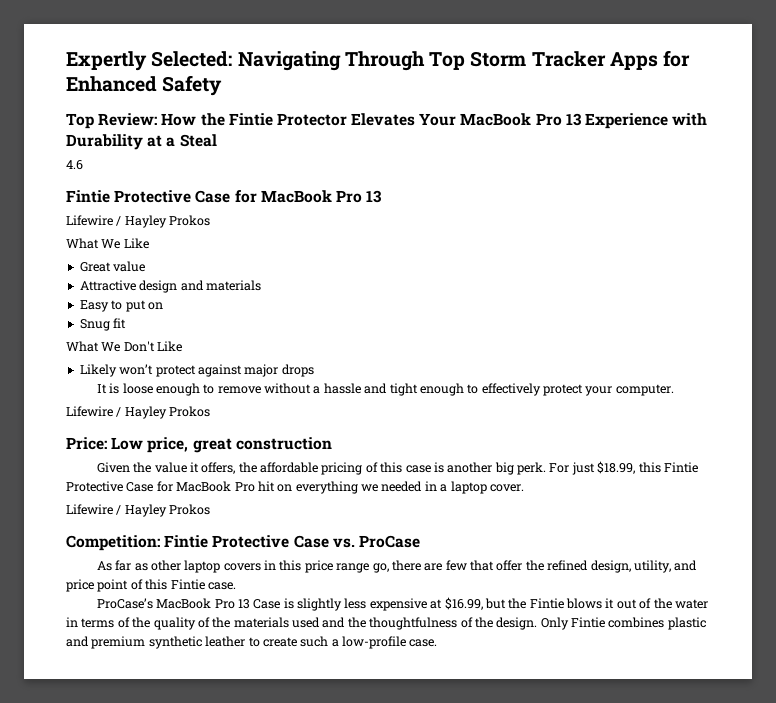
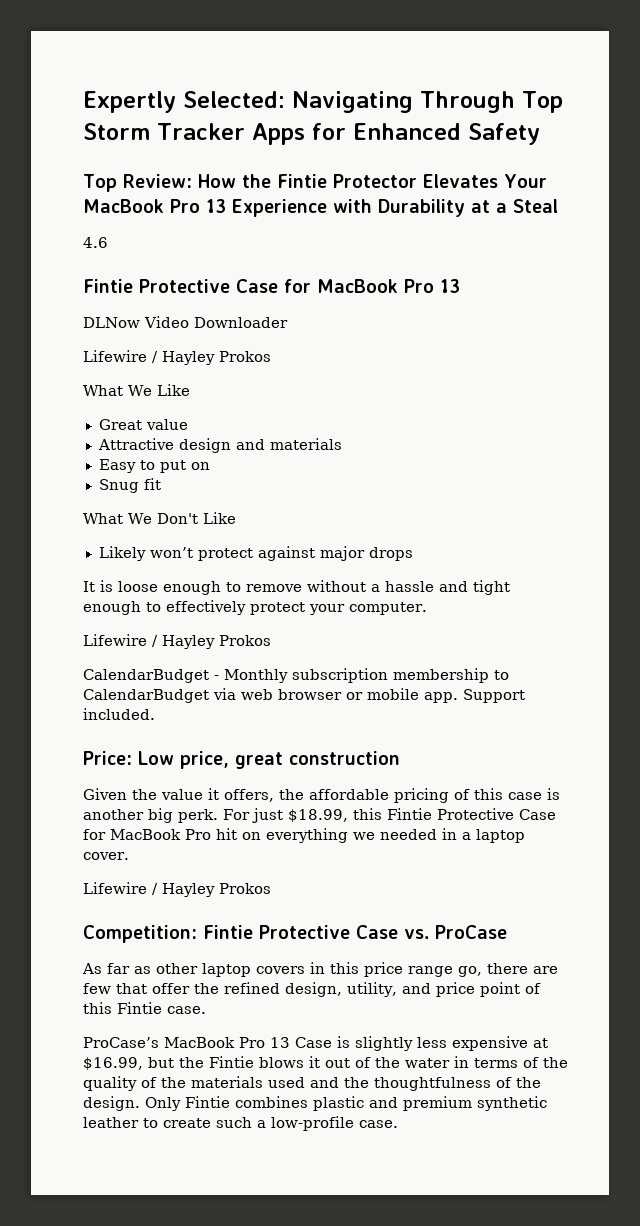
(383, 196) none -> [83,316,288,328] // DLNow Video Downloader
(211, 411) none -> [83,668,509,683] [83,688,525,703] [83,708,155,720] // CalendarBudget - Monthly subscription membership to CalendarBudget via web browser or mobile app. Support included.

